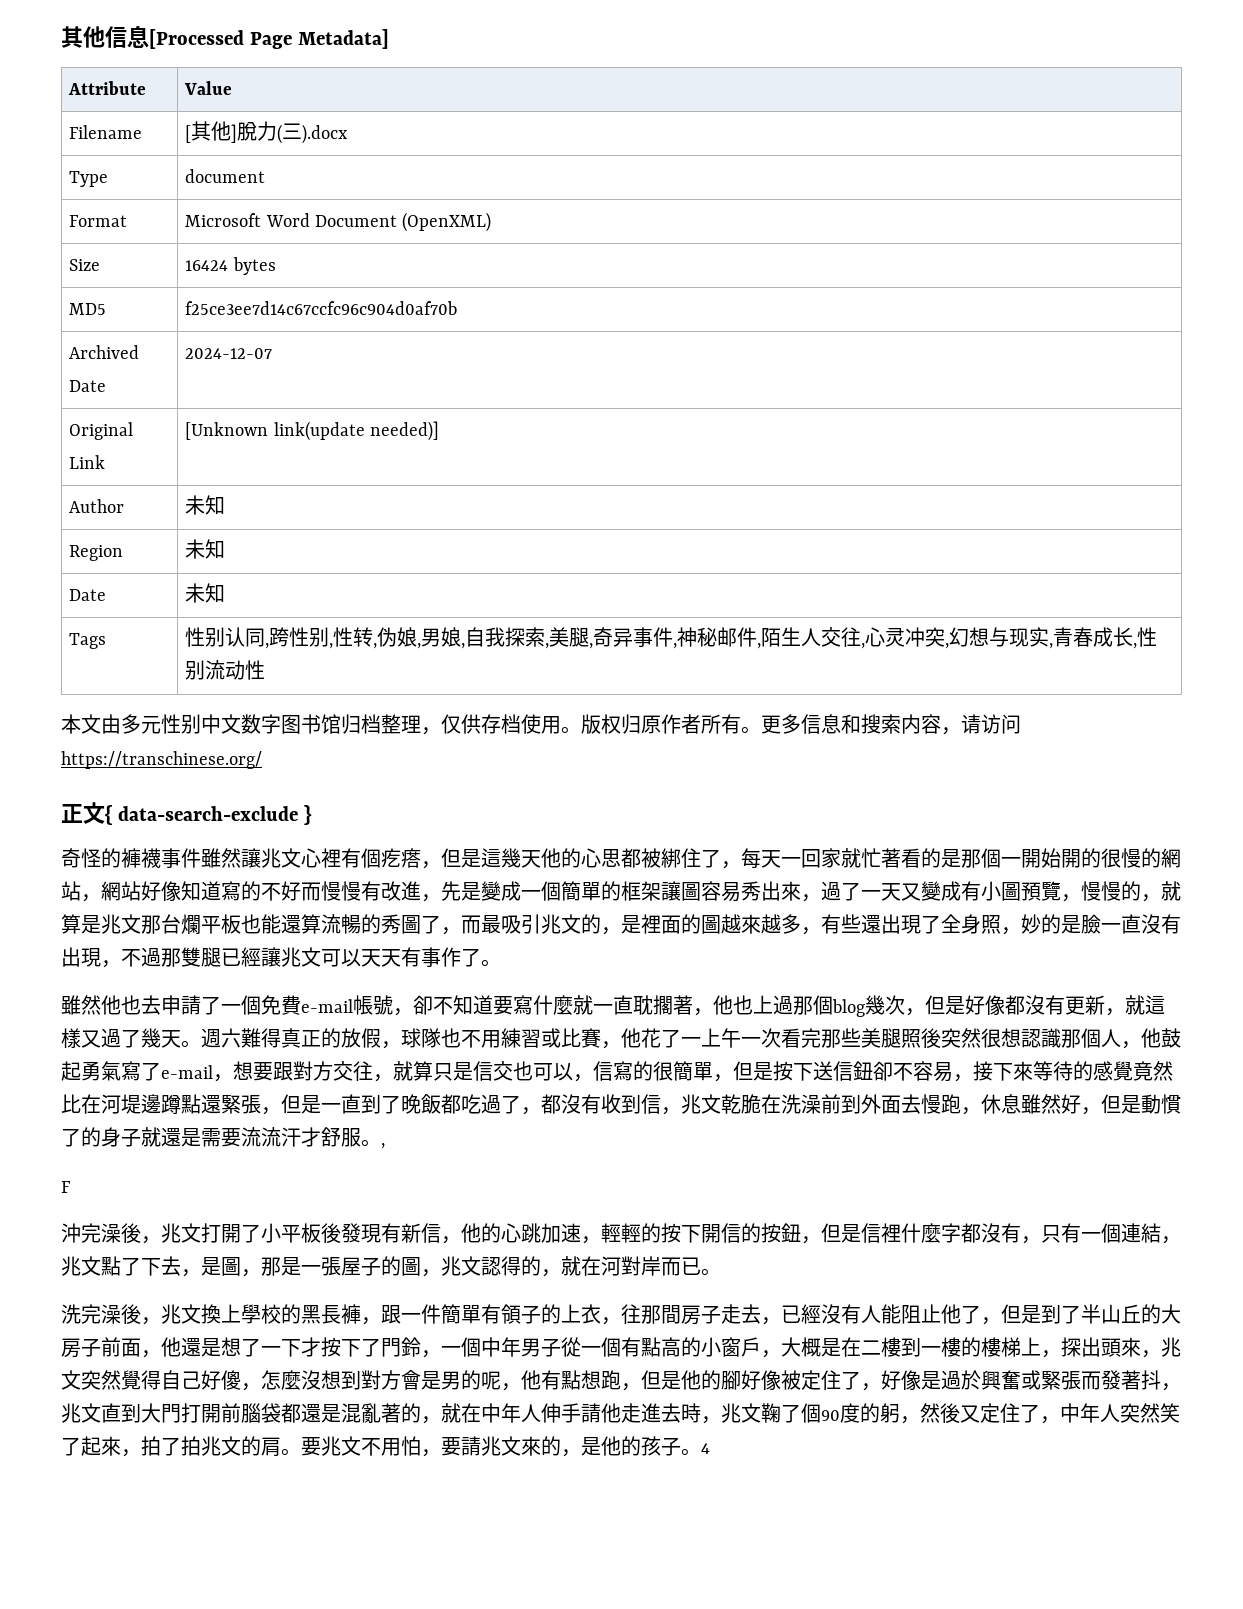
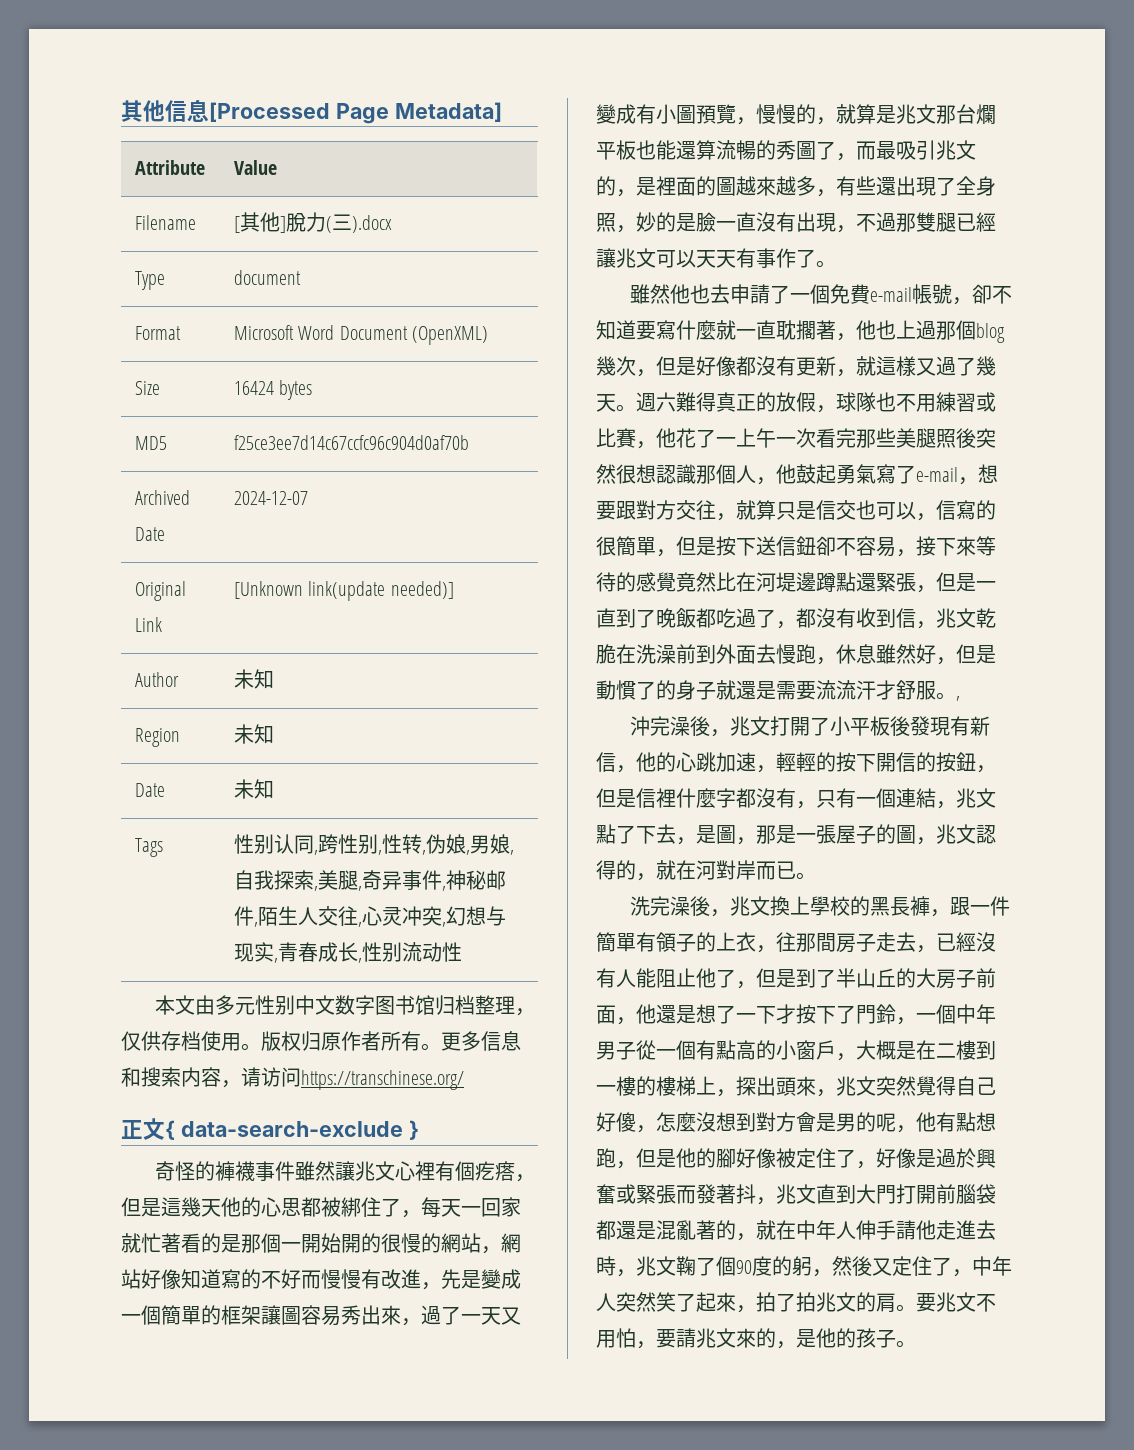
[61,1181,70,1193] // F -> (960, 698) none
[701,1443,710,1454] 4 -> (916, 1344) none

